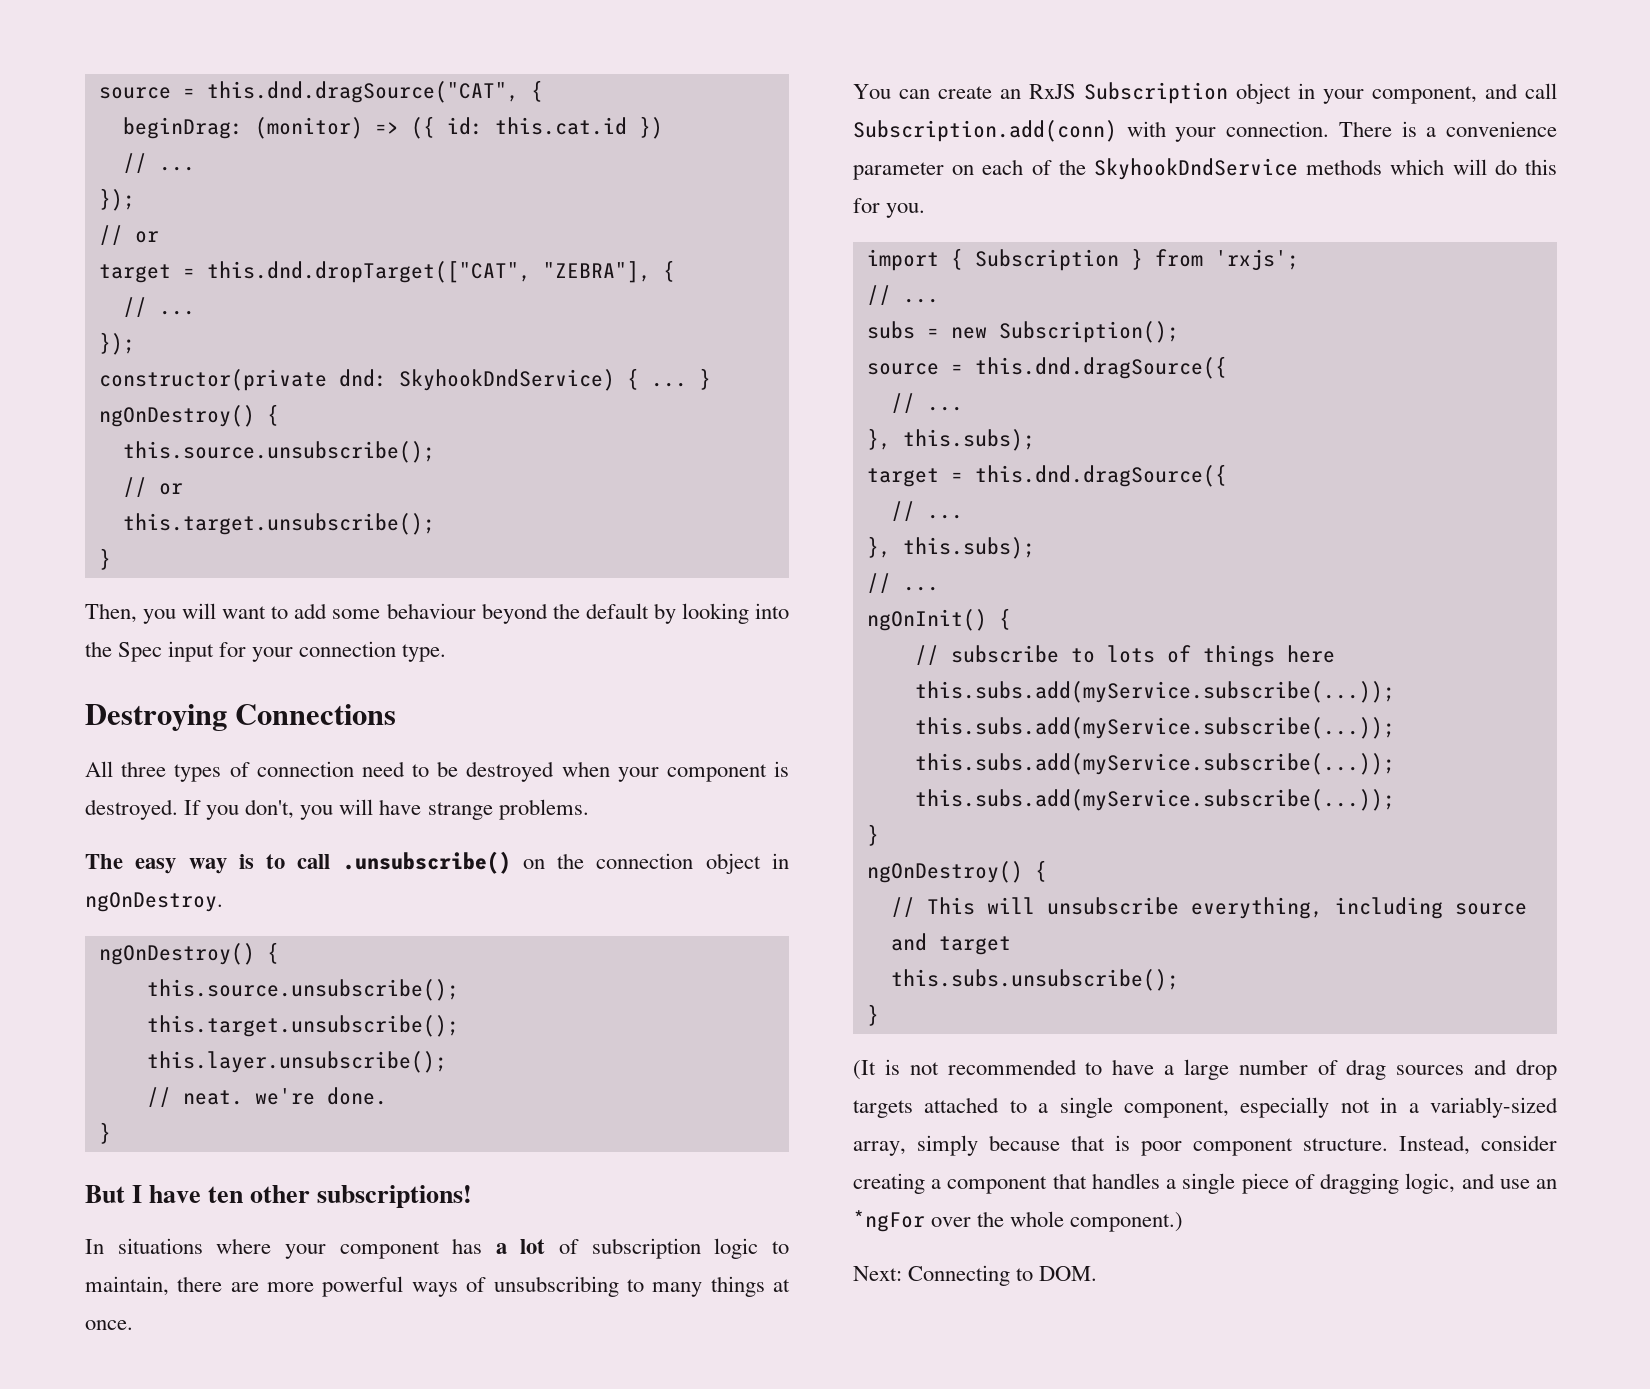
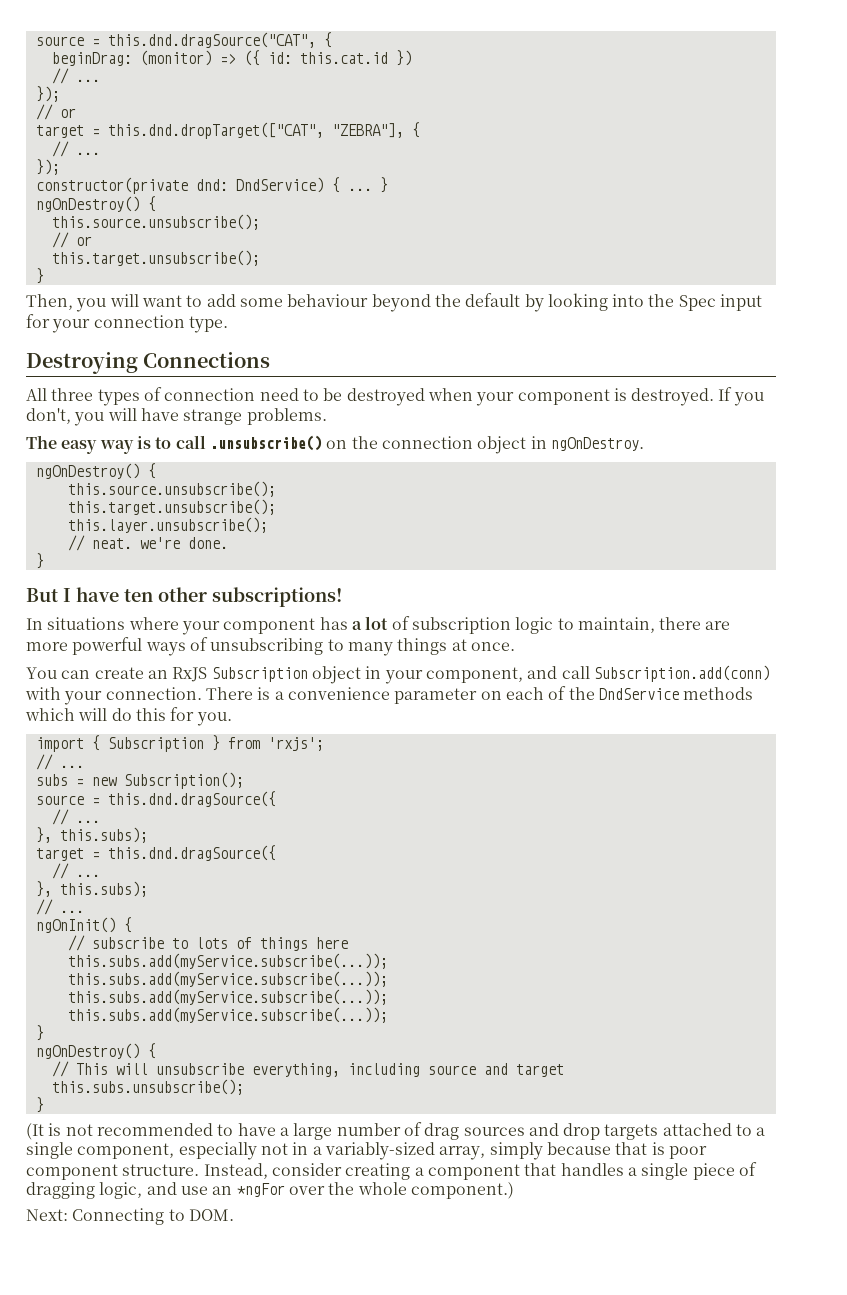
[398,369,615,391] SkyhookDndService) -> [235,177,324,193] DndService)
[1094,158,1298,180] SkyhookDndService -> [598,688,679,700] DndService

